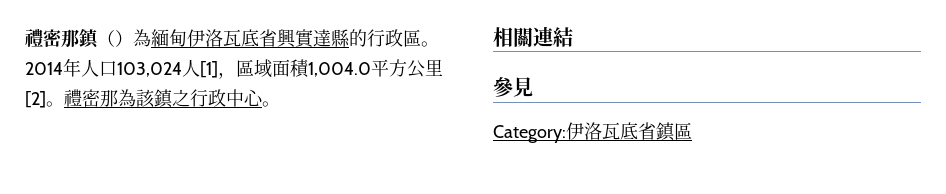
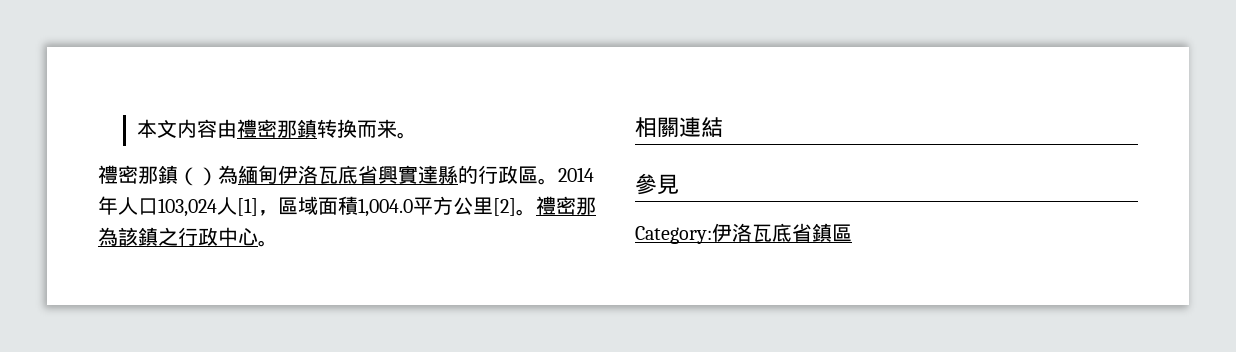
(25, 37) none -> [137,119,418,139] 本文内容由禮密那鎮转换而来。 //

